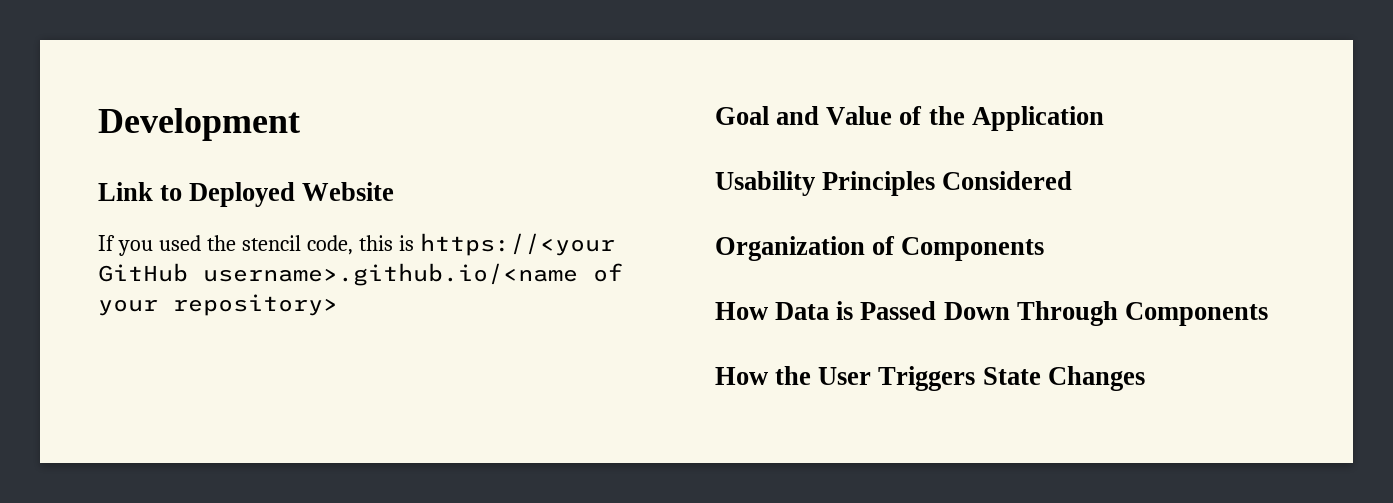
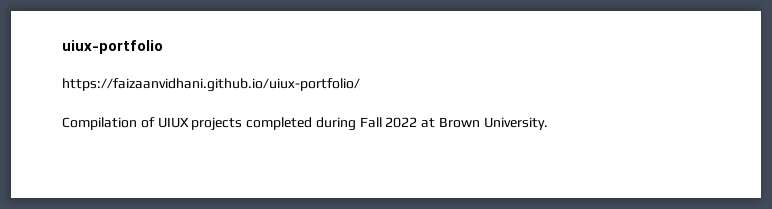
[98,108,300,141] [98,182,395,207] [98,233,615,256] [98,263,623,286] [98,294,338,316] [715,106,1104,131] [715,171,1073,196] [715,236,1045,261] [715,301,1268,326] [715,366,1145,391] Development // Link to Deployed Website // If you used the stencil code, this is https://<your GitHub username>.github.io/<name of your repository> // Goal and Value of the Application // Usability Principles Considered // Organization of Components // How Data is Passed Down Through Components // How the User Triggers State Changes -> [62,40,163,54] [62,78,360,92] [62,117,548,131] uiux-portfolio // https://faizaanvidhani.github.io/uiux-portfolio/ // Compilation of UIUX projects completed during Fall 2022 at Brown University.

